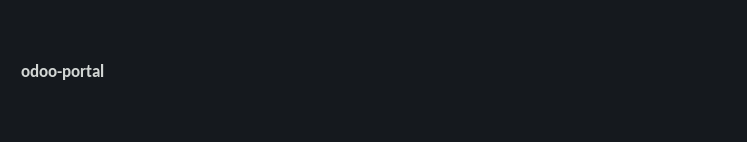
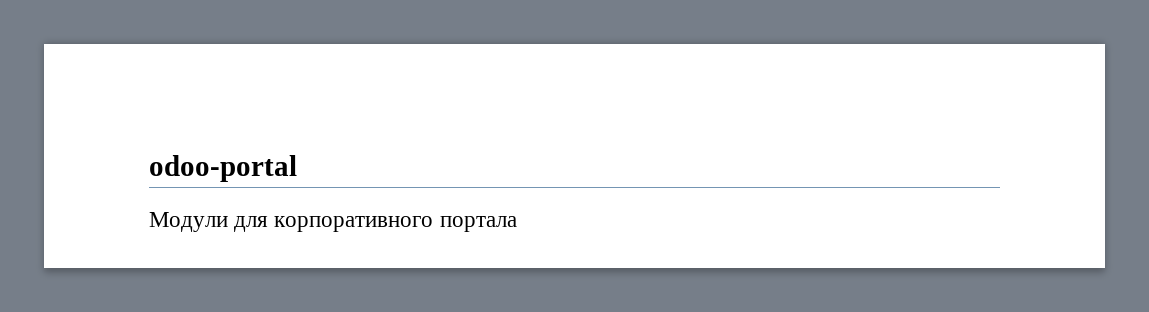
(104, 72) none -> [149,212,517,232] // Модули для корпоративного портала

